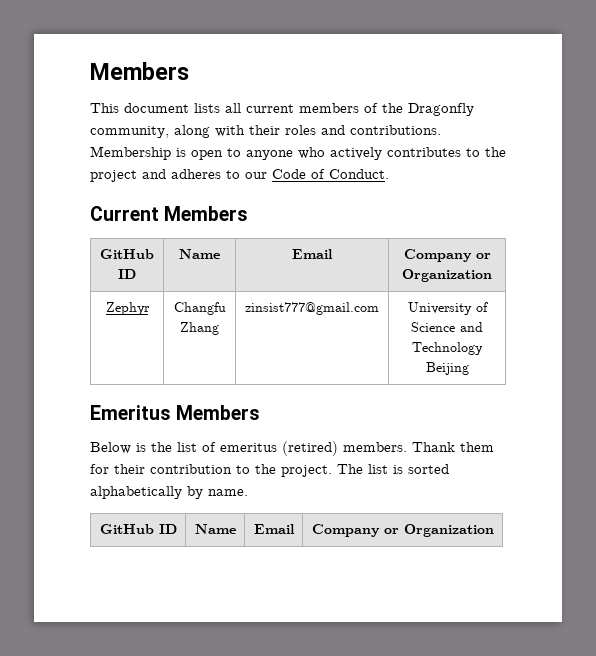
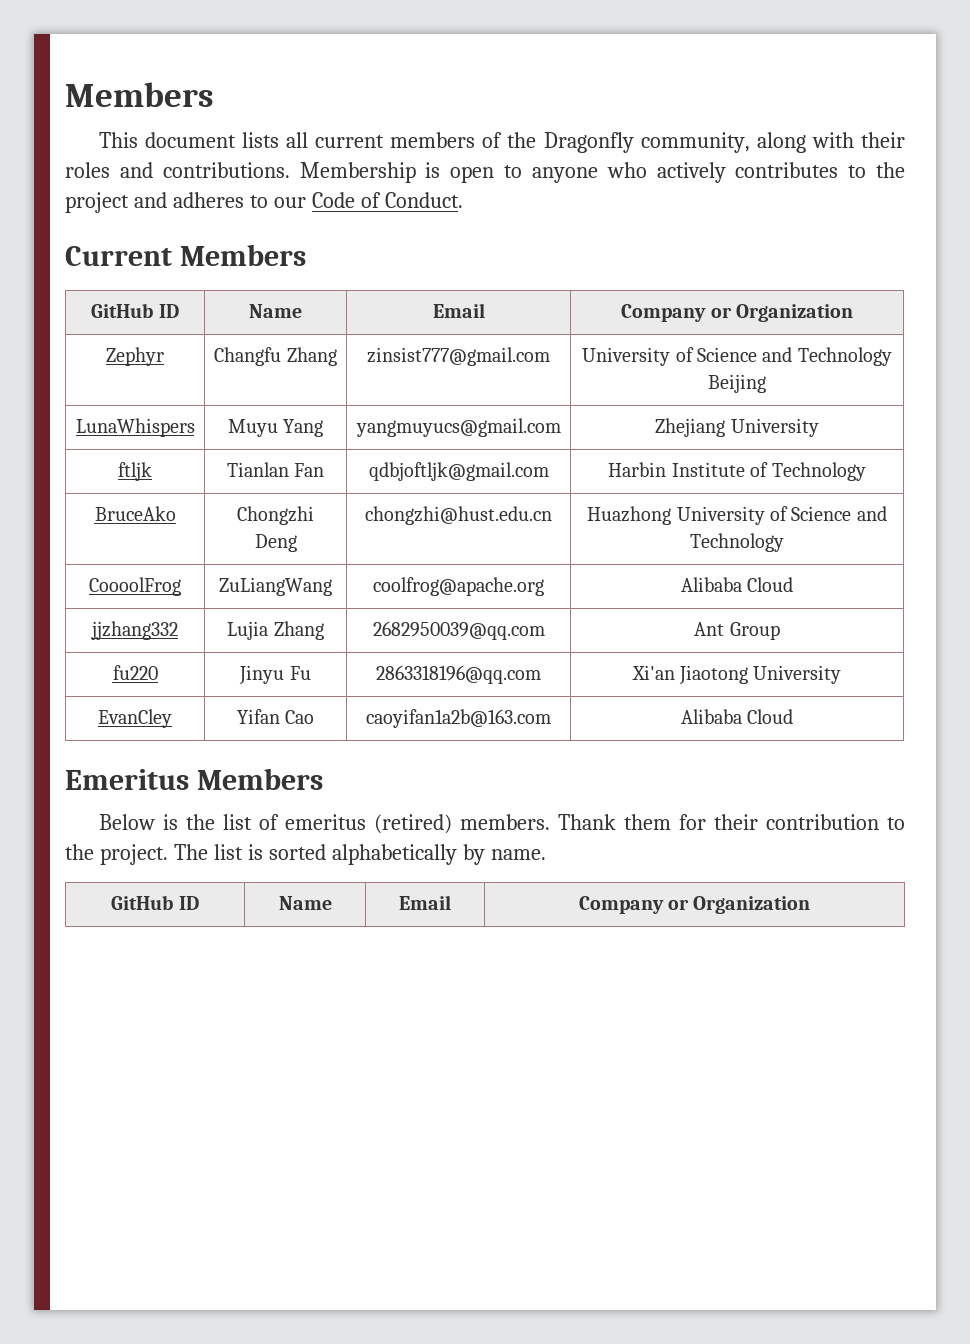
(469, 368) none -> [75,418,195,437] [227,419,324,437] [355,418,561,437] [655,418,819,437] [118,462,152,481] [226,462,325,477] [368,462,549,481] [608,462,866,481] [94,506,176,521] [237,506,314,525] [254,534,297,552] [365,506,552,525] [587,506,887,525] [690,533,784,552] [89,577,181,596] [219,577,332,596] [373,577,544,596] [680,577,794,592] [91,621,178,640] [227,621,324,640] [372,621,545,640] [694,622,780,640] [112,665,158,680] [239,665,311,685] [376,665,541,684] [631,665,842,685] [98,709,172,728] [236,709,315,724] [366,709,551,728] [680,709,794,724] // LunaWhispers | Muyu Yang | yangmuyucs@gmail.com | Zhejiang University // ftljk | Tianlan Fan | qdbjoftljk@gmail.com | Harbin Institute of Technology // BruceAko | Chongzhi Deng | chongzhi@hust.edu.cn | Huazhong University of Science and Technology // CoooolFrog | ZuLiangWang | coolfrog@apache.org | Alibaba Cloud // jjzhang332 | Lujia Zhang | 2682950039@qq.com | Ant Group // fu220 | Jinyu Fu | 2863318196@qq.com | Xi'an Jiaotong University // EvanCley | Yifan Cao | caoyifan1a2b@163.com | Alibaba Cloud

